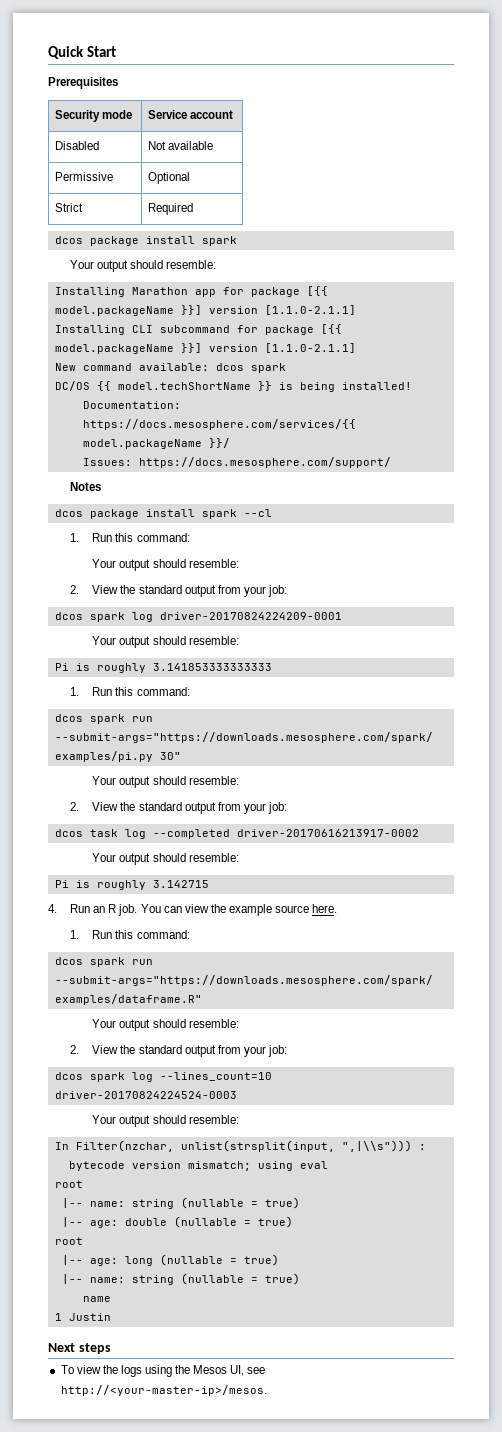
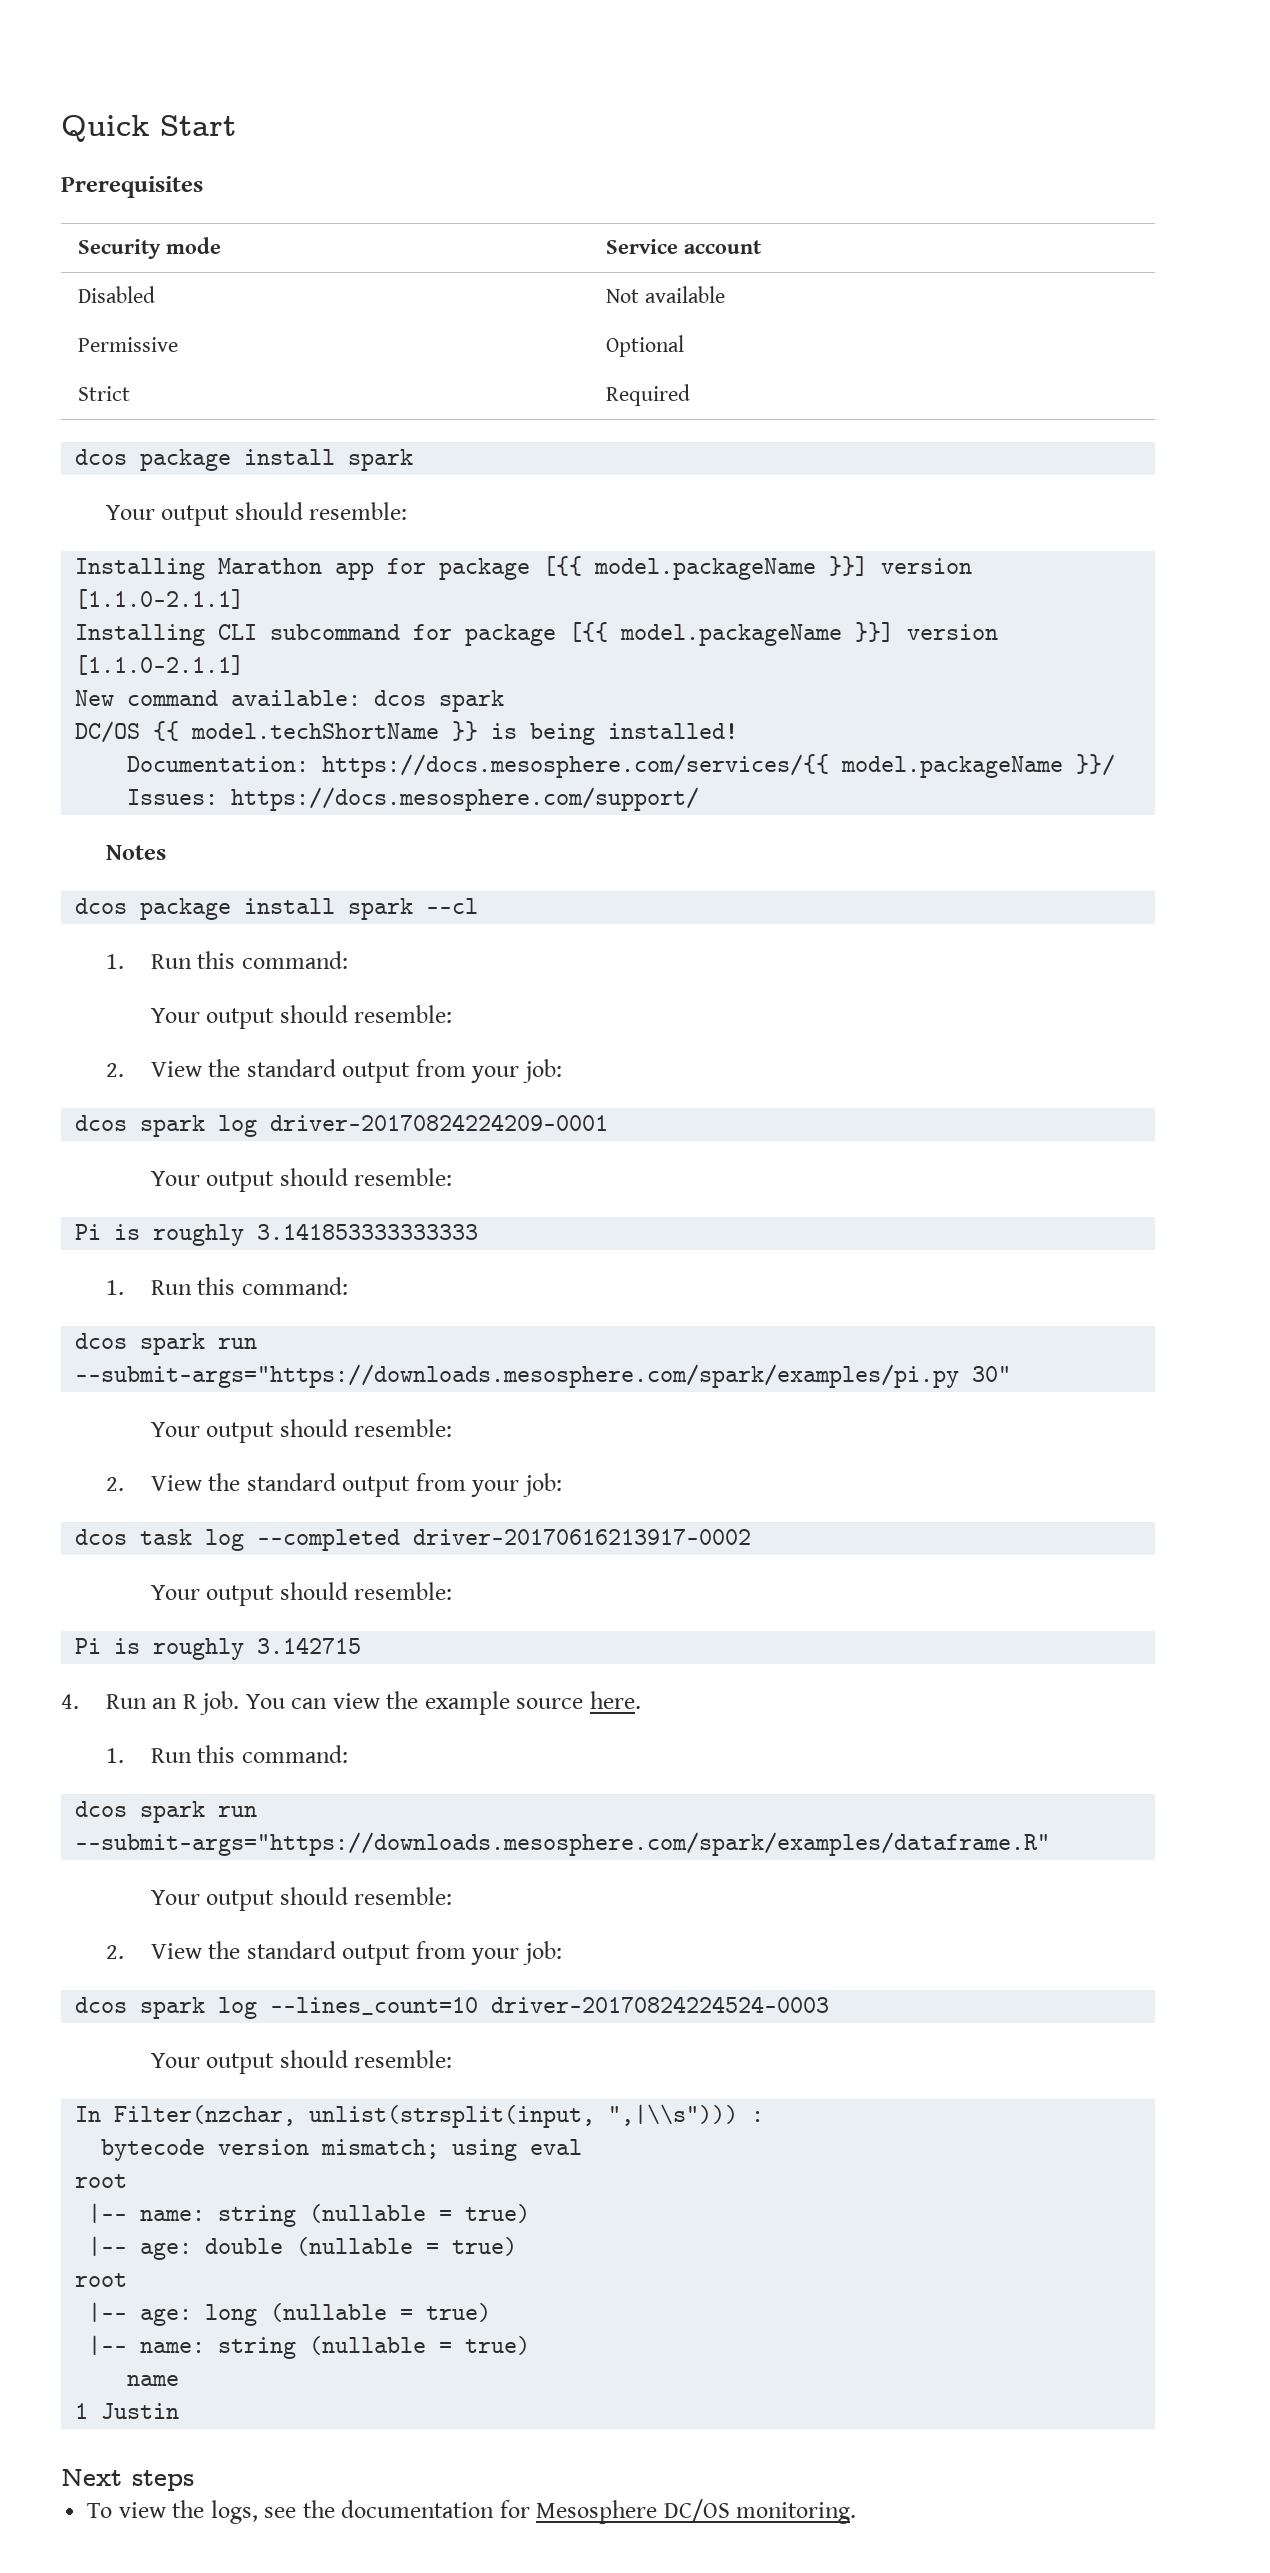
[120,1365,266,1377] [60,1385,267,1396] logs using the Mesos UI, see http://<your-master-ip>/mesos. -> [210,2499,857,2524] logs, see the documentation for Mesosphere DC/OS monitoring.

